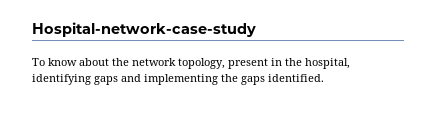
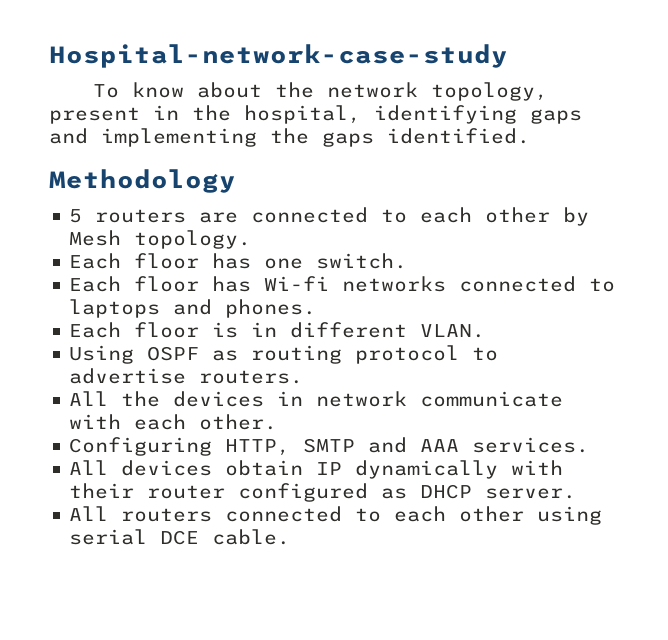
(324, 78) none -> [49,169,236,193] [69,207,590,226] [69,230,252,249] [69,253,408,269] [69,276,616,292] [69,299,317,318] [69,322,486,338] [69,345,499,364] [69,368,304,384] [69,391,564,407] [69,414,278,430] [69,437,590,456] [69,460,564,479] [69,483,577,502] [69,506,603,525] [69,529,291,545] // Methodology // 5 routers are connected to each other by Mesh topology. // Each floor has one switch. // Each floor has Wi-fi networks connected to laptops and phones. // Each floor is in different VLAN. // Using OSPF as routing protocol to advertise routers. // All the devices in network communicate with each other. // Configuring HTTP, SMTP and AAA services. // All devices obtain IP dynamically with their router configured as DHCP server. // All routers connected to each other using serial DCE cable.

